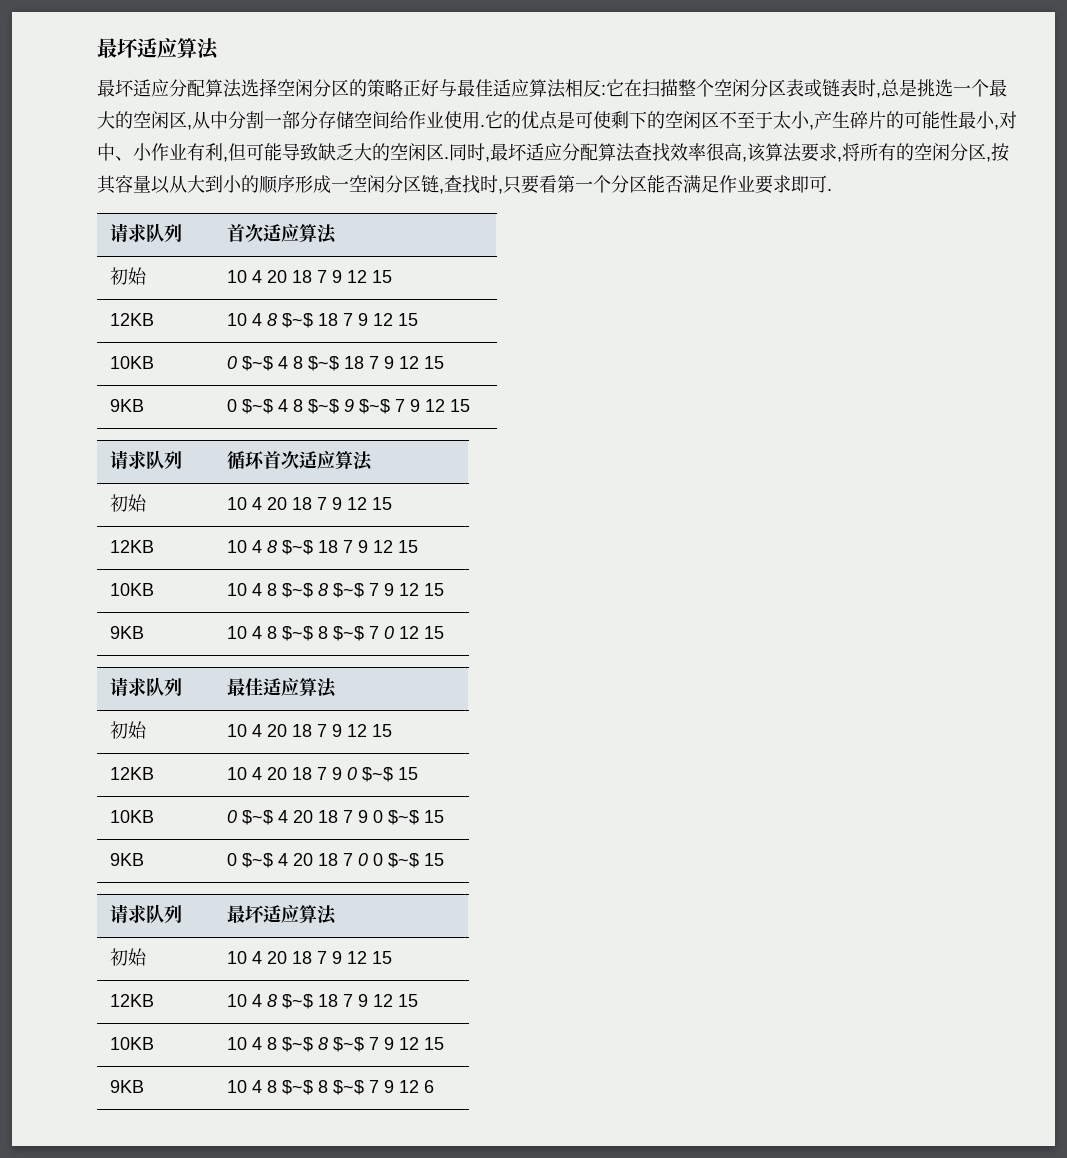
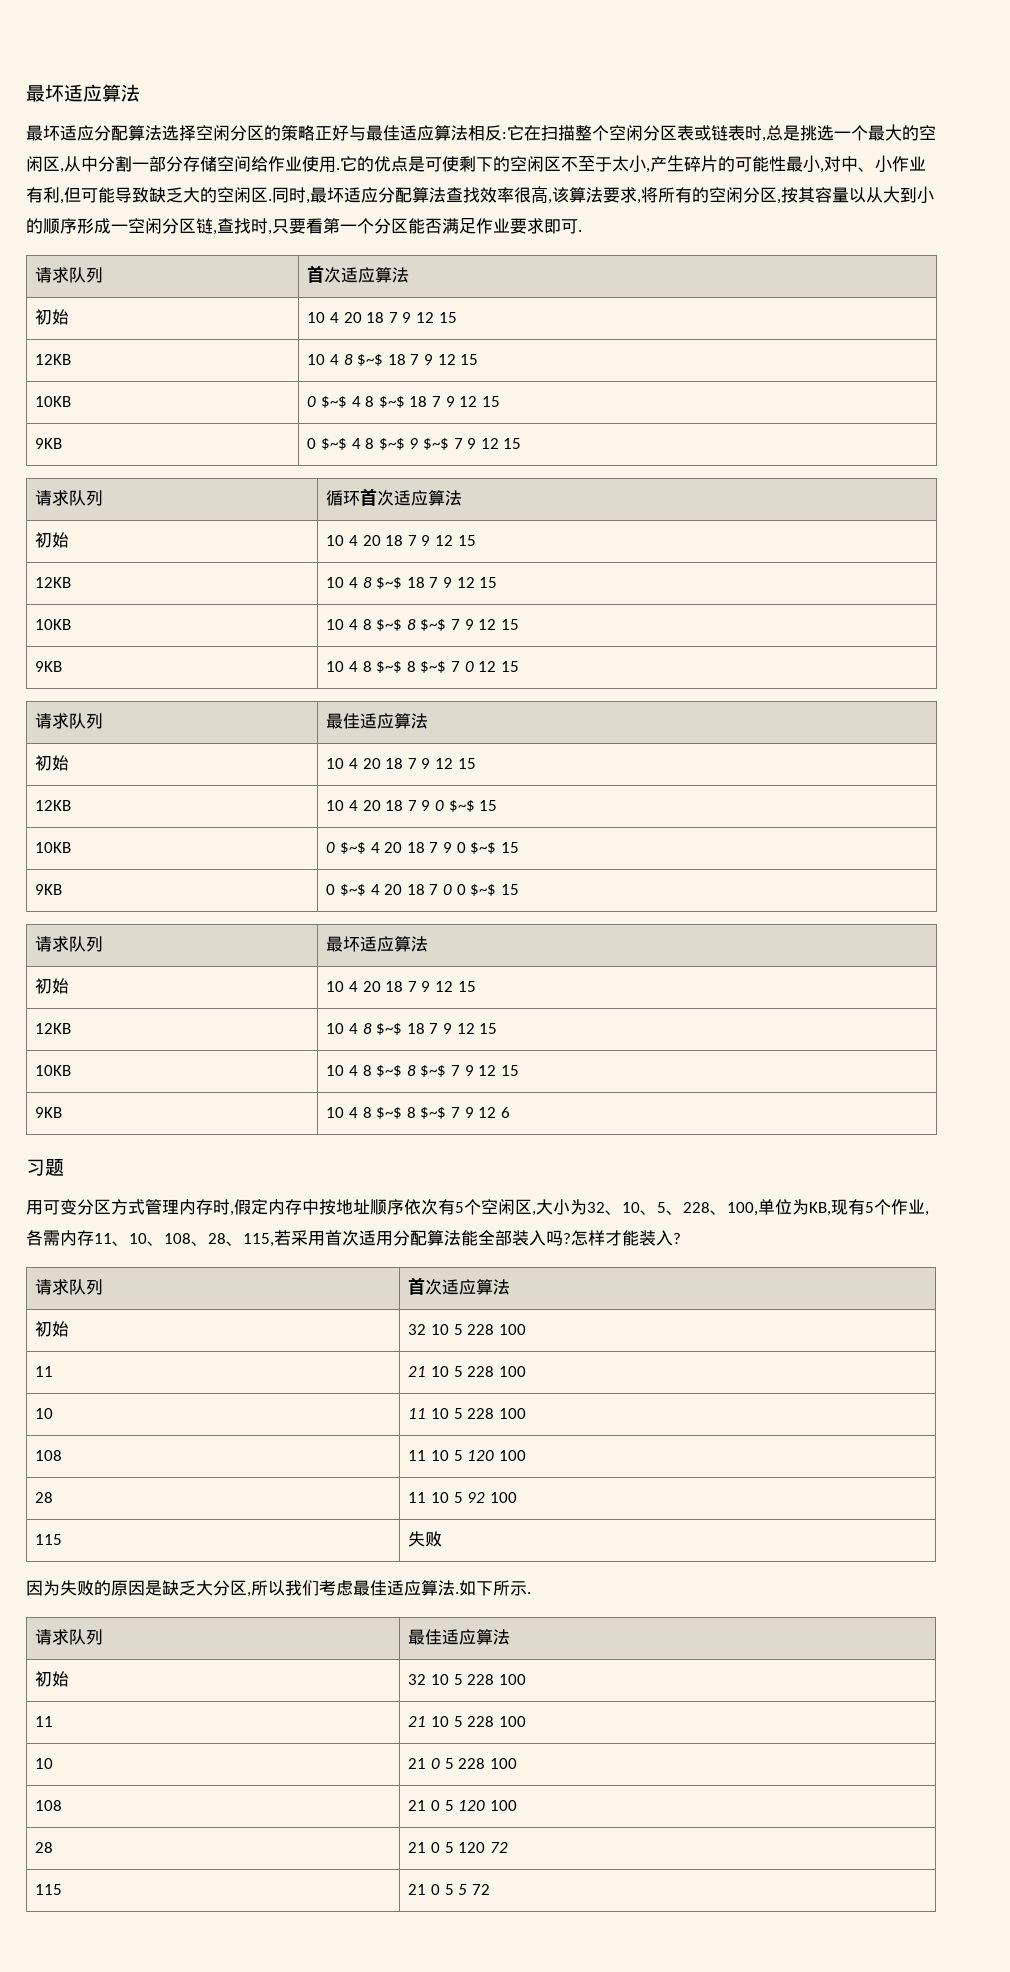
(434, 1086) none -> [26,1159,64,1176] [26,1199,929,1216] [26,1230,681,1247] [35,1279,104,1295] [408,1277,511,1295] [35,1321,70,1337] [408,1324,526,1335] [35,1366,54,1377] [408,1366,526,1377] [35,1408,54,1419] [408,1408,526,1419] [35,1450,63,1461] [408,1450,526,1461] [35,1492,54,1503] [408,1492,517,1503] [35,1534,63,1545] [408,1531,443,1547] [26,1580,531,1597] [35,1629,104,1645] [408,1629,511,1645] [35,1671,70,1687] [408,1674,526,1685] [35,1716,54,1727] [408,1716,526,1727] [35,1758,54,1769] [408,1758,517,1769] [35,1800,63,1811] [408,1800,517,1811] [35,1842,54,1853] [408,1842,508,1853] [35,1884,63,1895] [408,1884,490,1895] // 习题 // 用可变分区方式管理内存时,假定内存中按地址顺序依次有5个空闲区,大小为32、10、5、228、100,单位为KB,现有5个作业,各需内存11、10、108、28、115,若采用首次适用分配算法能全部装入吗?怎样才能装入? // 请求队列 | ⾸次适应算法 // 初始 | 32 10 5 228 100 // 11 | 21 10 5 228 100 // 10 | 11 10 5 228 100 // 108 | 11 10 5 120 100 // 28 | 11 10 5 92 100 // 115 | 失败 // 因为失败的原因是缺乏大分区,所以我们考虑最佳适应算法.如下所示. // 请求队列 | 最佳适应算法 // 初始 | 32 10 5 228 100 // 11 | 21 10 5 228 100 // 10 | 21 0 5 228 100 // 108 | 21 0 5 120 100 // 28 | 21 0 5 120 72 // 115 | 21 0 5 5 72

